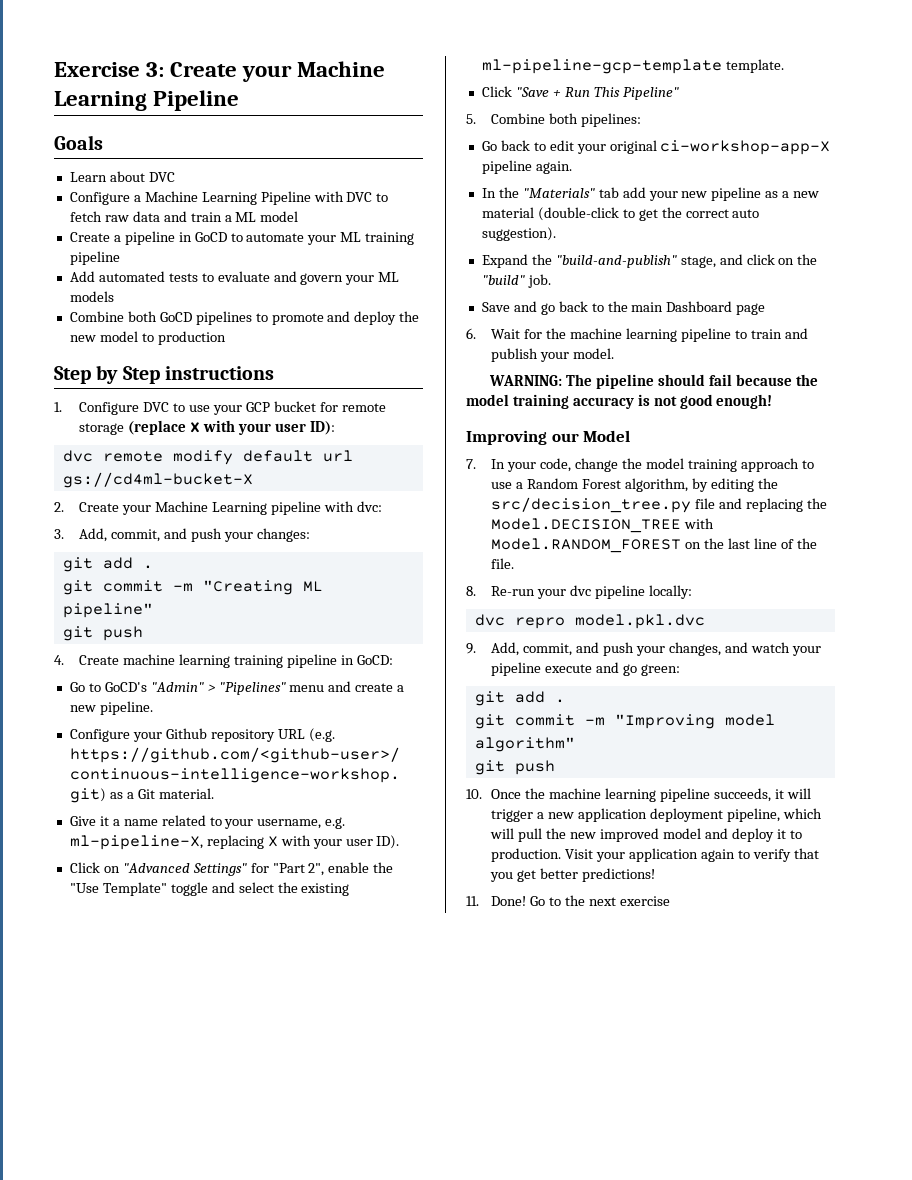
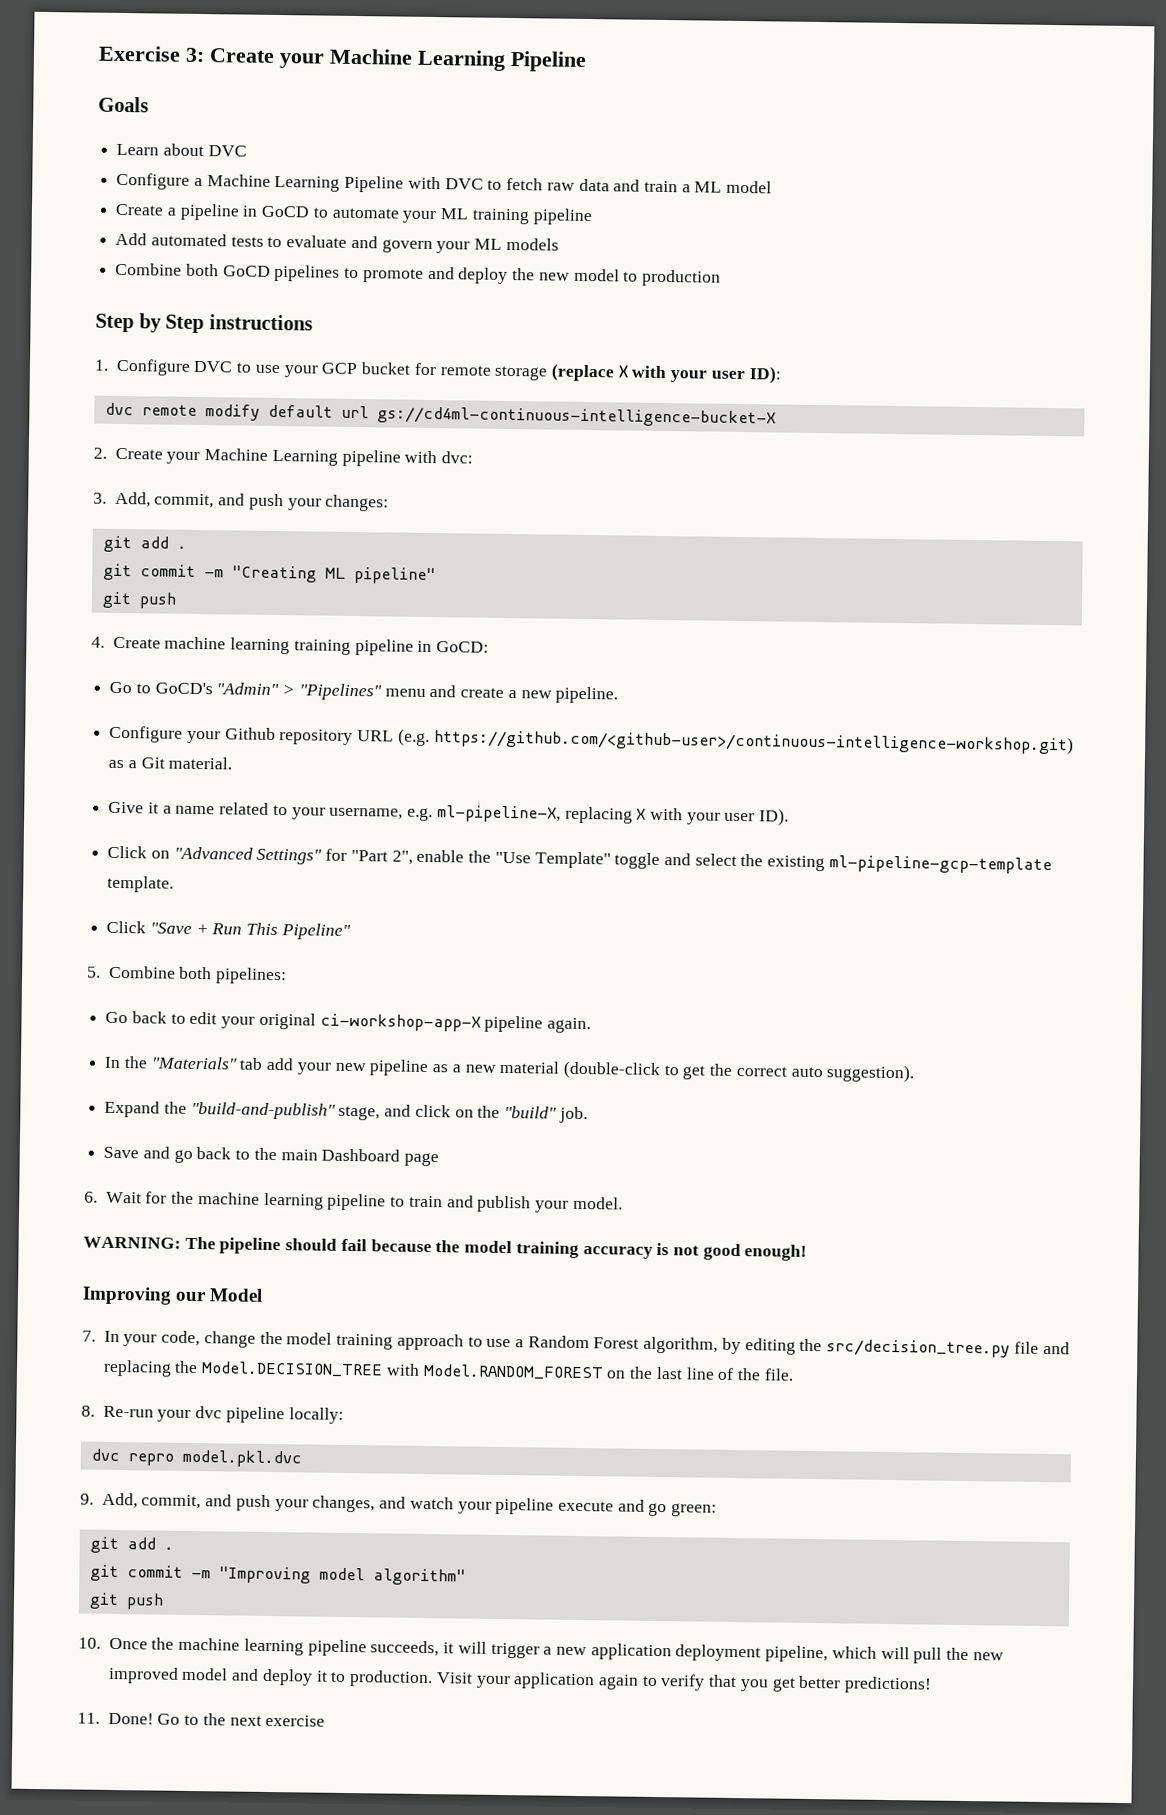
[62,472,253,488] gs://cd4ml-bucket-X -> [376,406,776,428] gs://cd4ml-continuous-intelligence-bucket-X

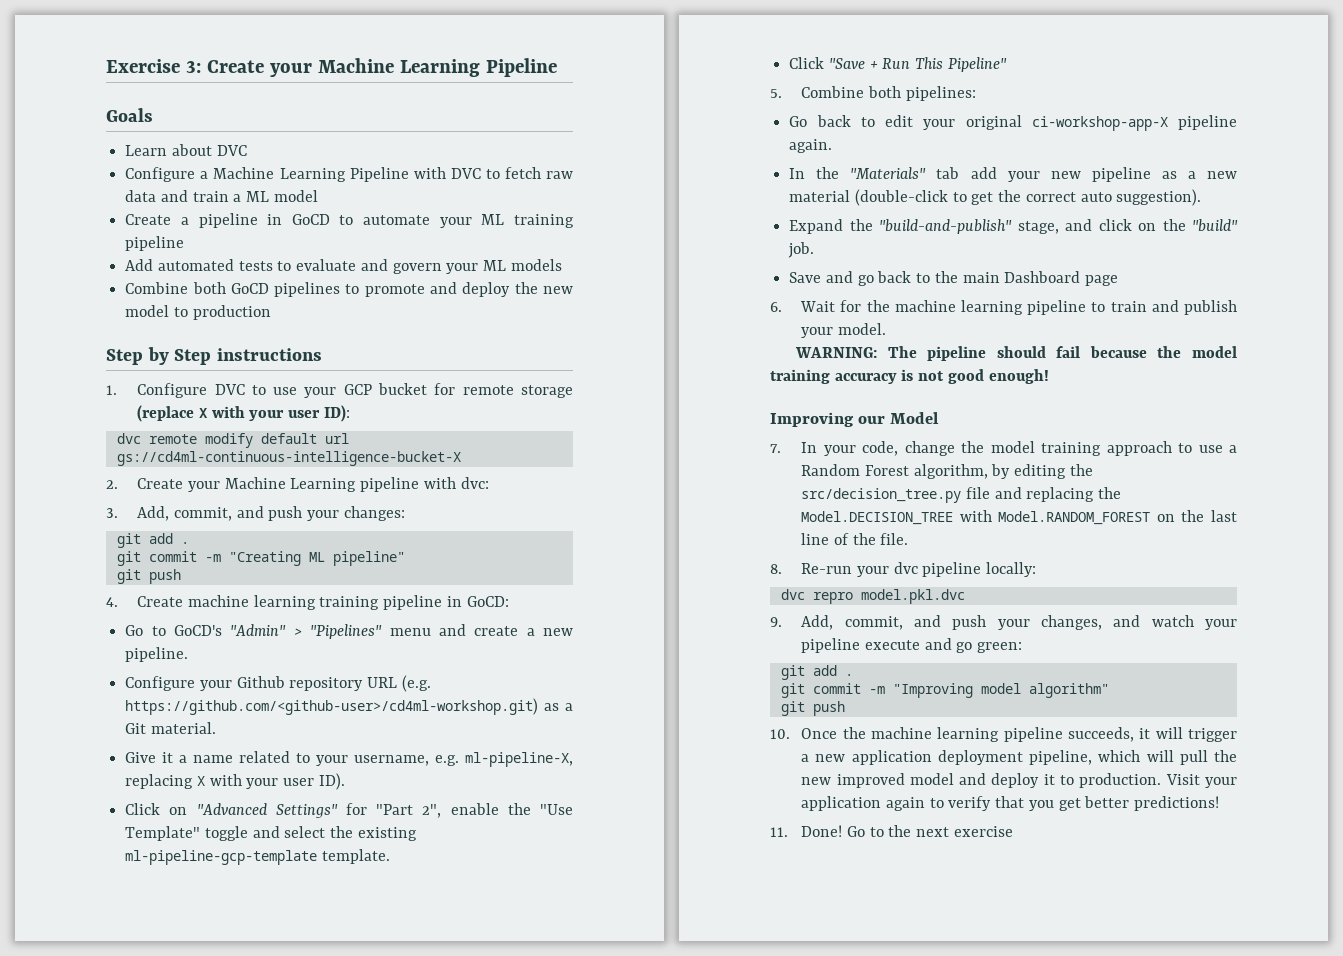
[433,729,1074,755] https://github.com/<github-user>/continuous-intelligence-workshop.git) -> [125,698,539,715] https://github.com/<github-user>/cd4ml-workshop.git)

